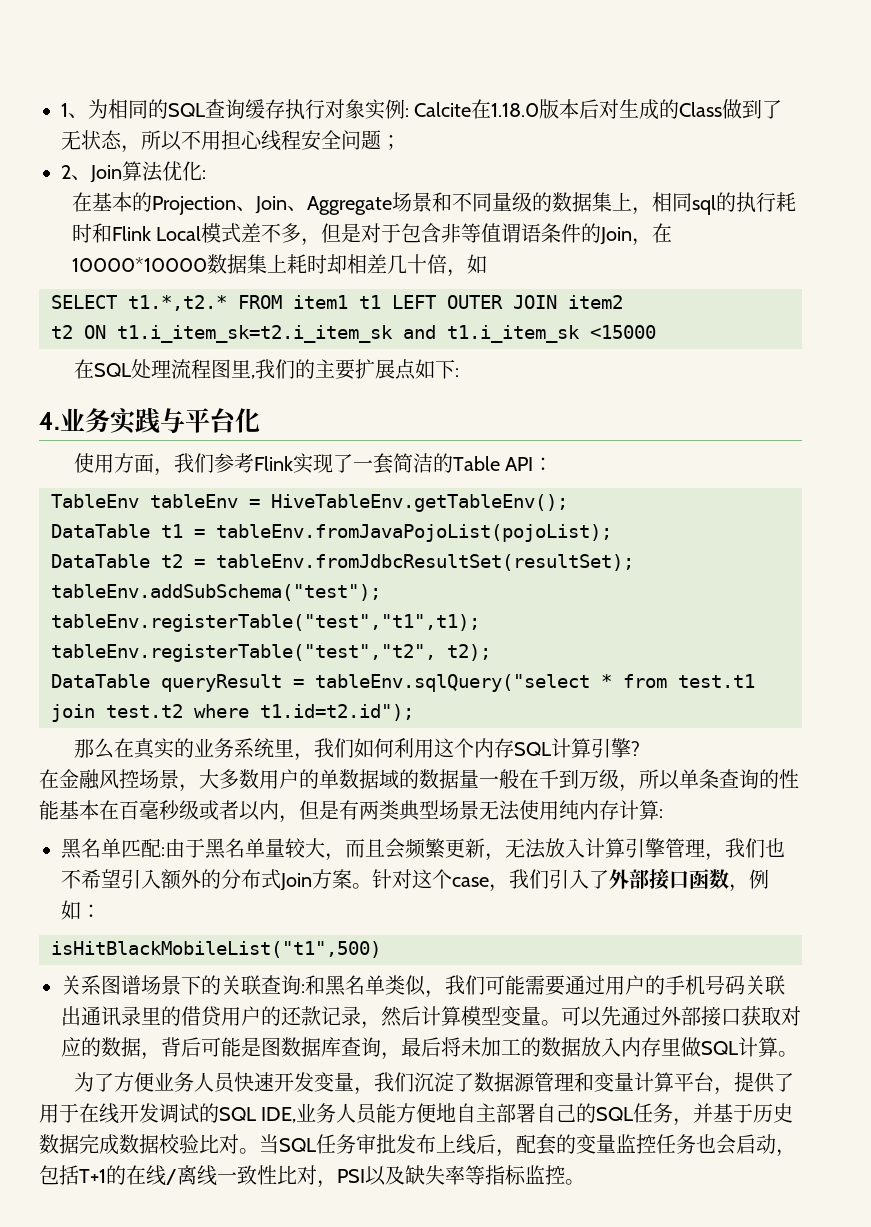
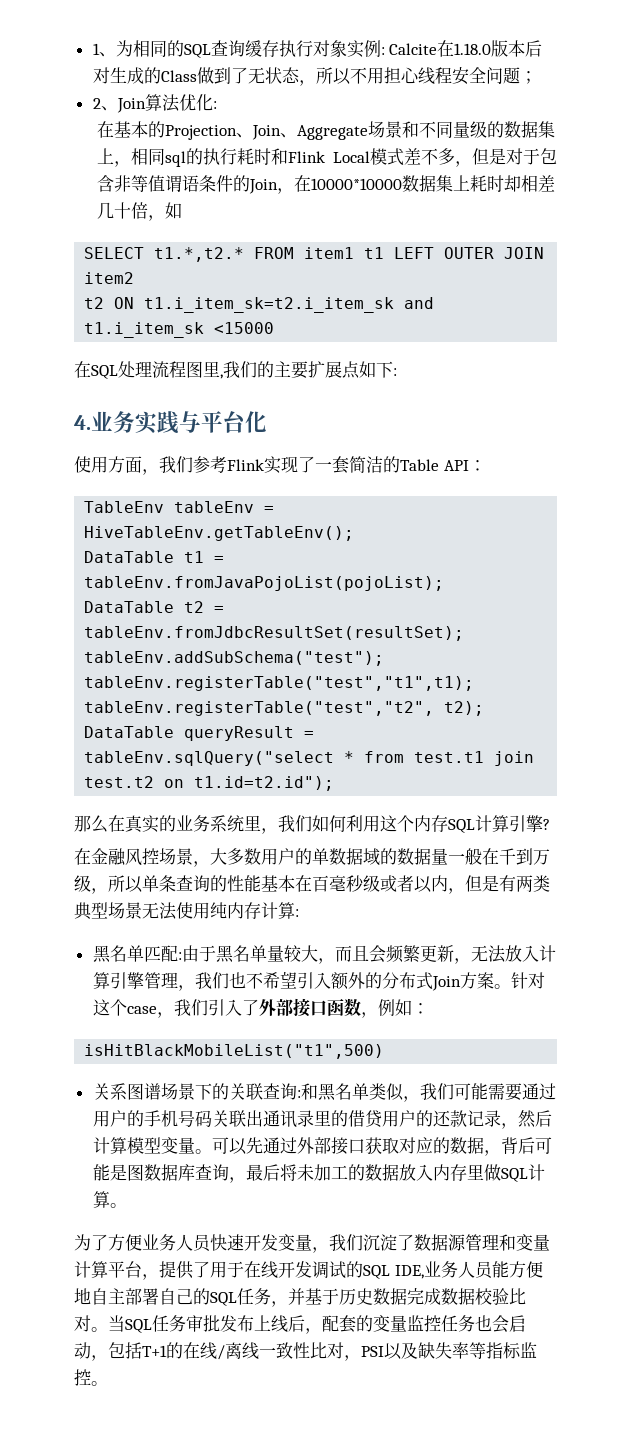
[194,704,249,718] where -> [164,779,185,788] on

